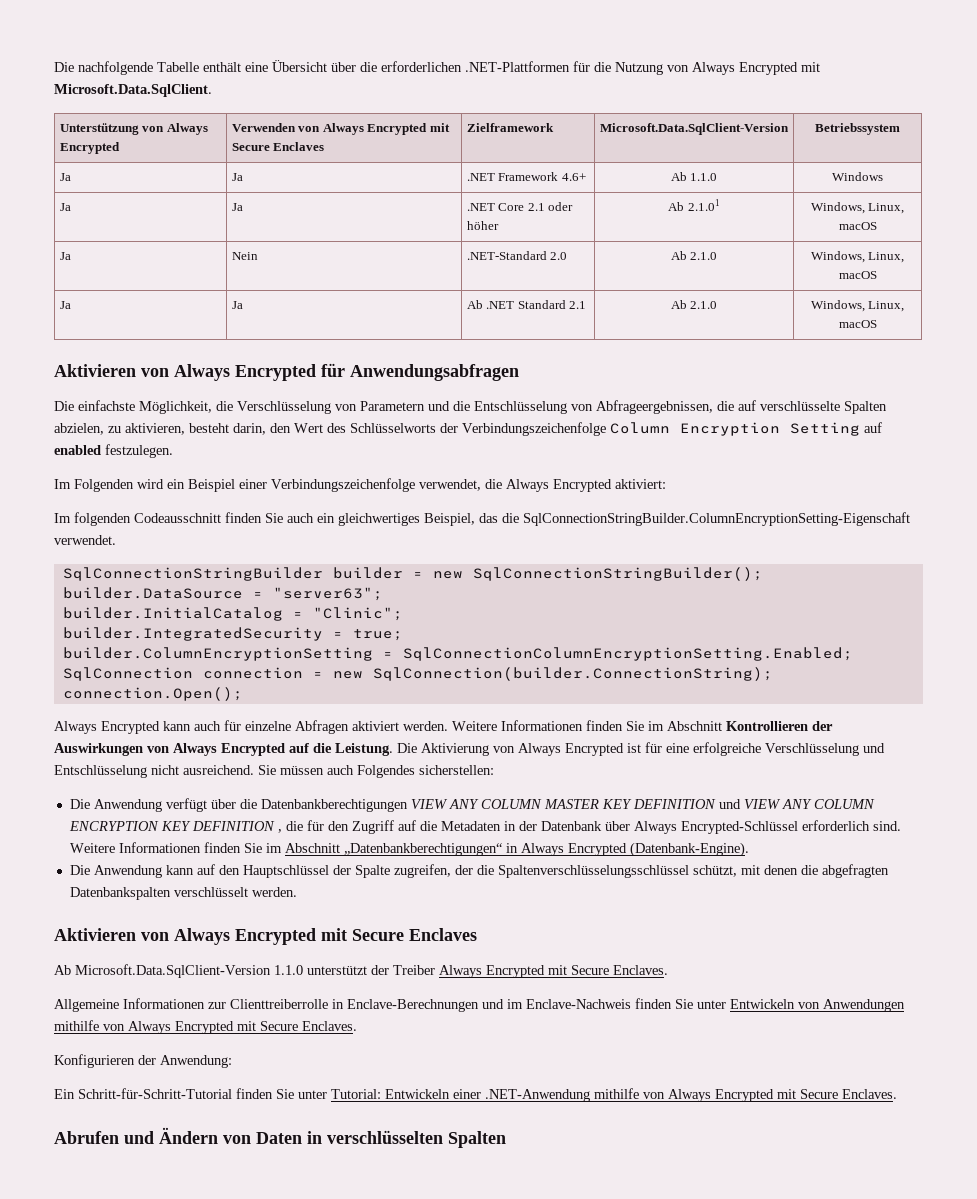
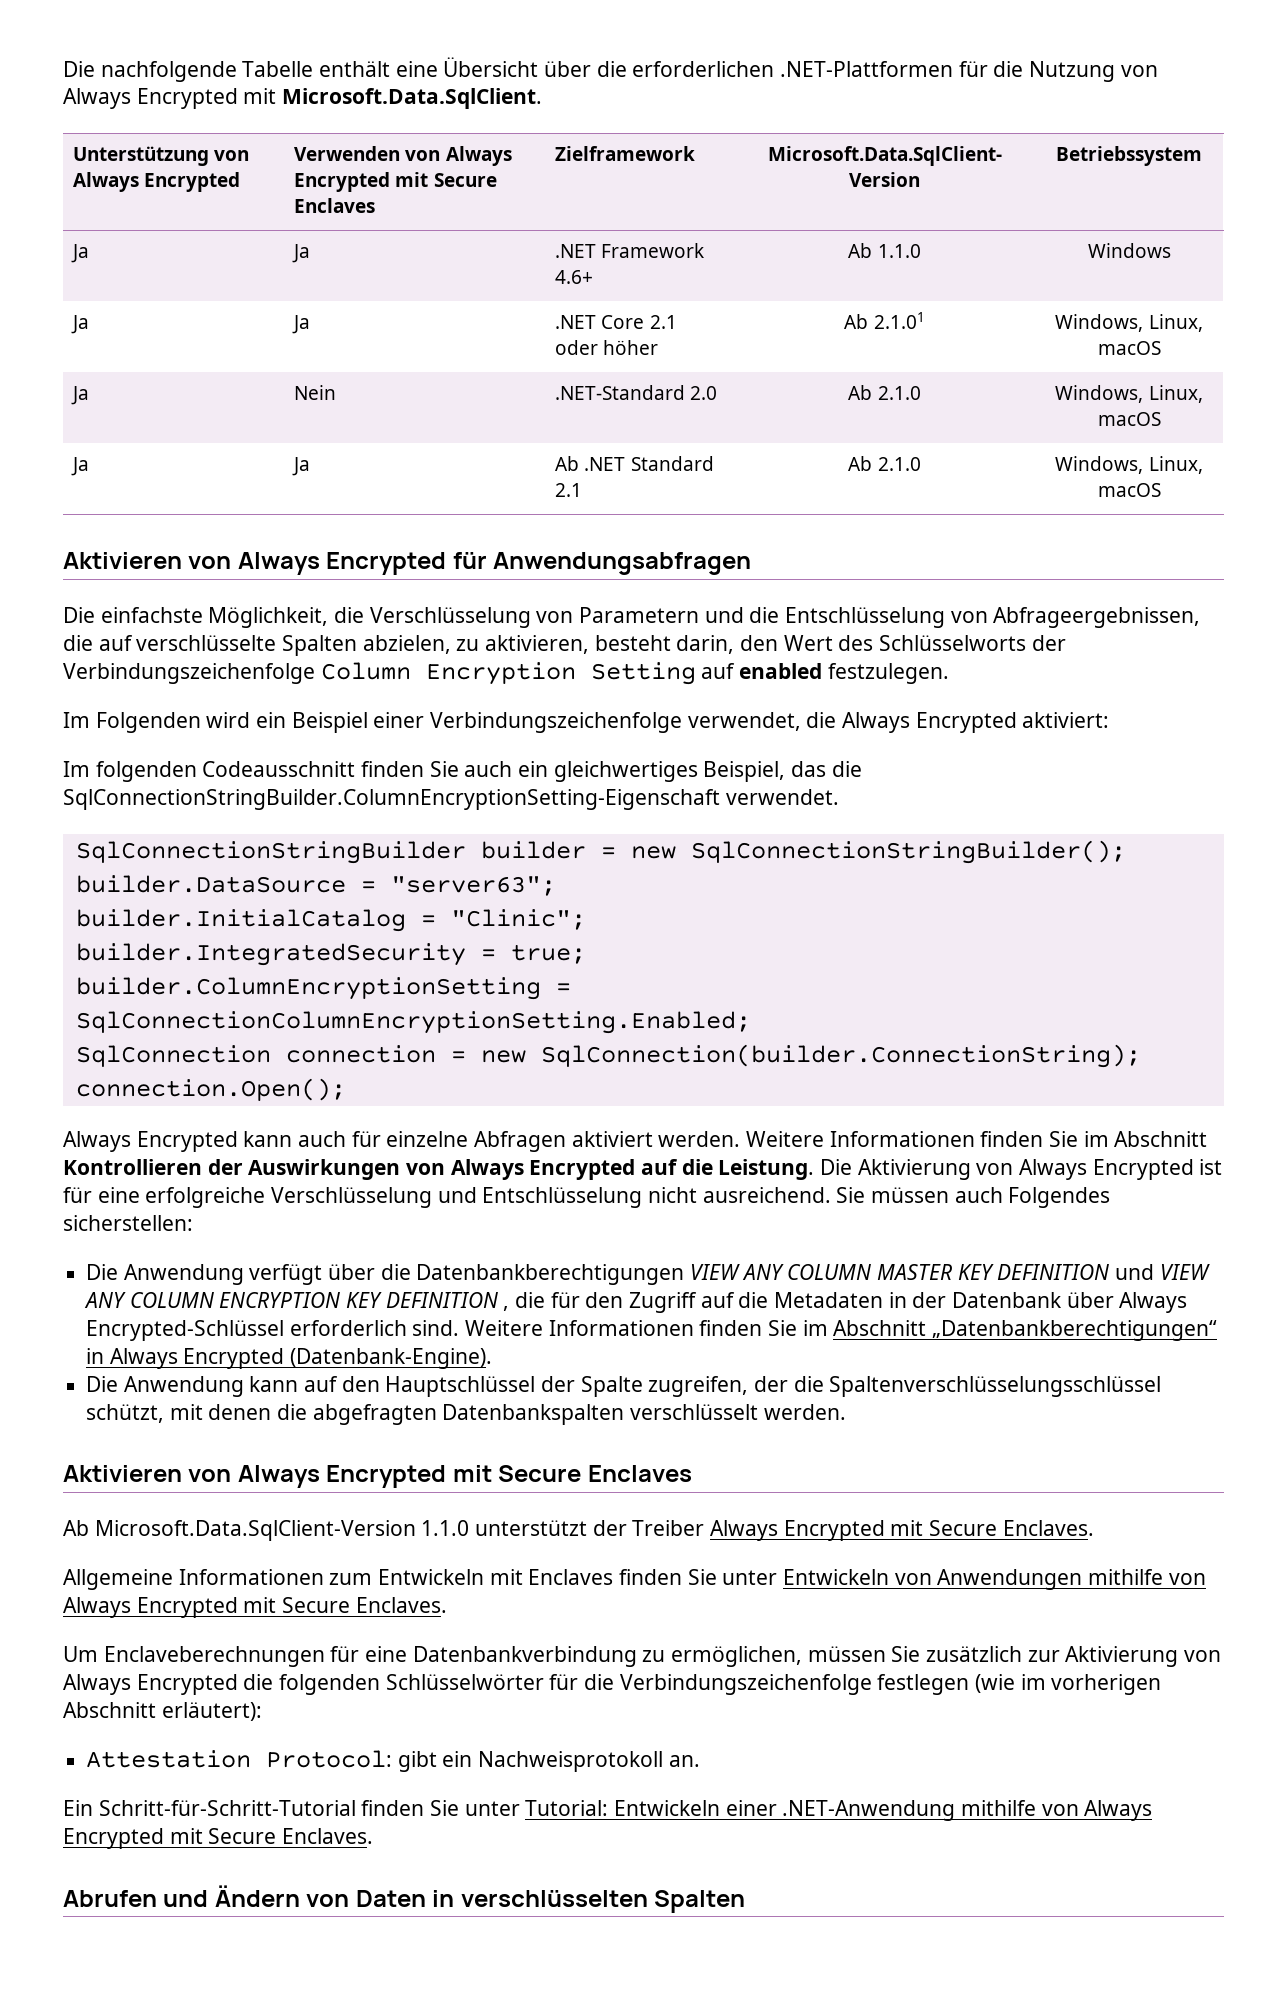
[208,999,631,1012] zur Clienttreiberrolle in Enclave-Berechnungen und im Enclave-Nachweis -> [329,1569,614,1585] zum Entwickeln mit Enclaves
[54,1054,232,1068] Konfigurieren der Anwendung: -> [63,1646,1222,1667] [63,1674,1162,1695] [63,1702,262,1721] [86,1750,700,1772] Um Enclaveberechnungen für eine Datenbankverbindung zu ermöglichen, müssen Sie zusätzlich zur Aktivierung von Always Encrypted die folgenden Schlüsselwörter für die Verbindungszeichenfolge festlegen (wie im vorherigen Abschnitt erläutert): // Attestation Protocol: gibt ein Nachweisprotokoll an.

